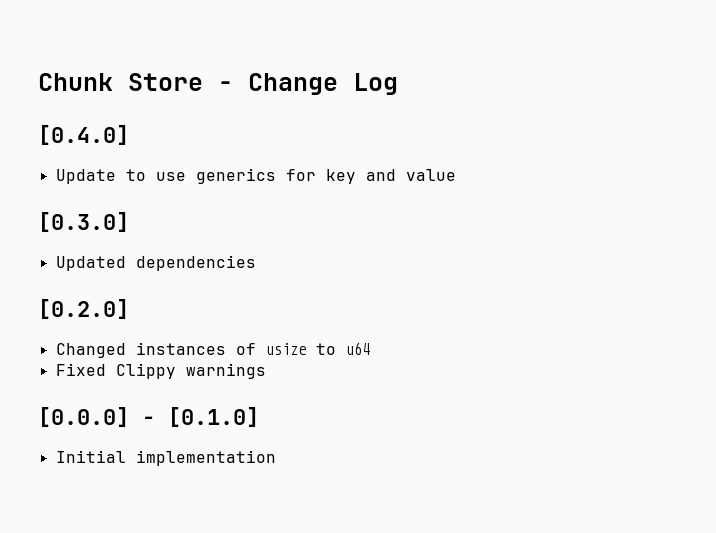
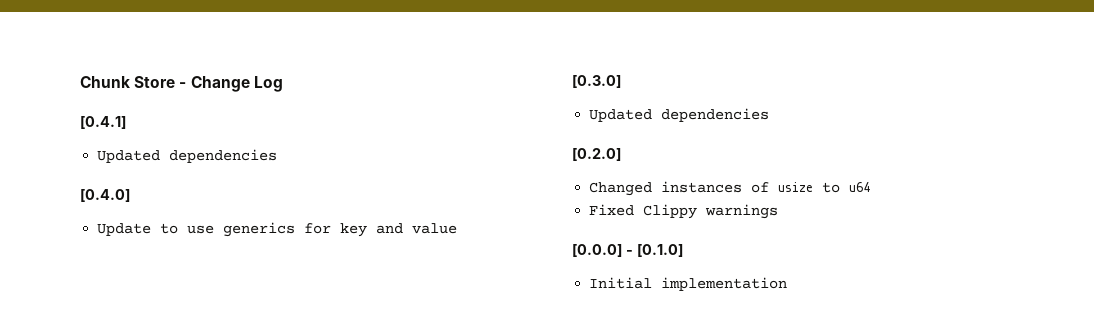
(398, 84) none -> [80,116,126,129] [97,149,278,163] // [0.4.1] // Updated dependencies

